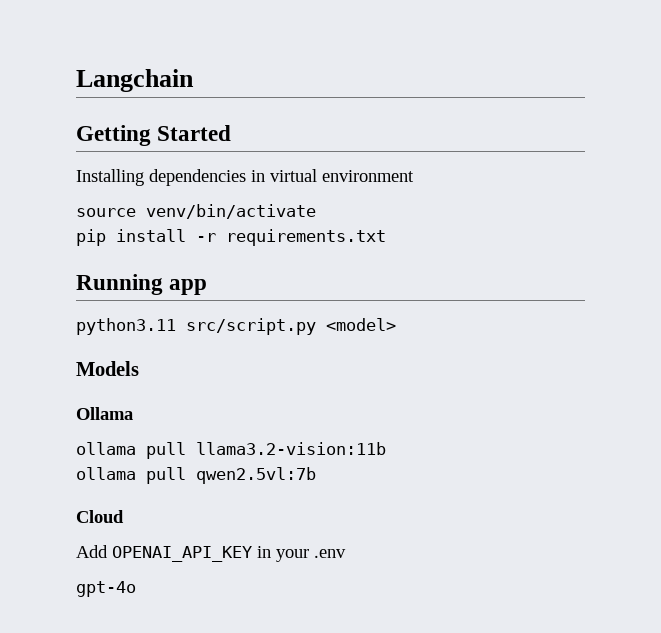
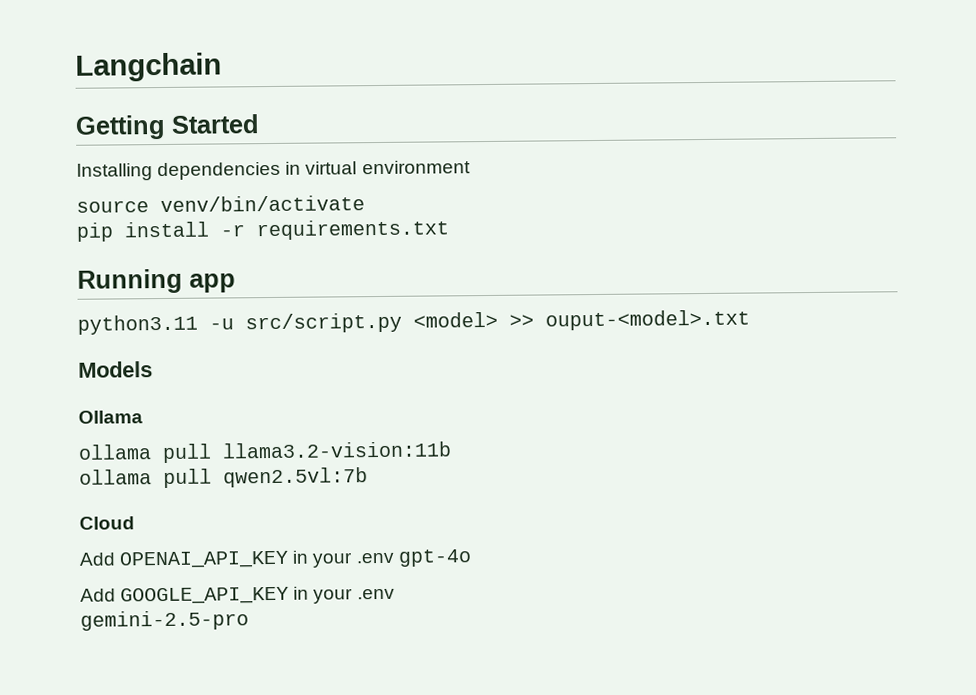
(176, 326) none -> [209,318,234,330] -u
(396, 324) none -> [509,309,750,331] >> ouput-<model>.txt
[76,581,136,597] // gpt-4o -> [397,549,472,567] [80,586,395,605] [80,610,249,631] gpt-4o // Add GOOGLE_API_KEY in your .env // gemini-2.5-pro

